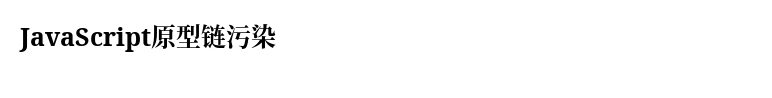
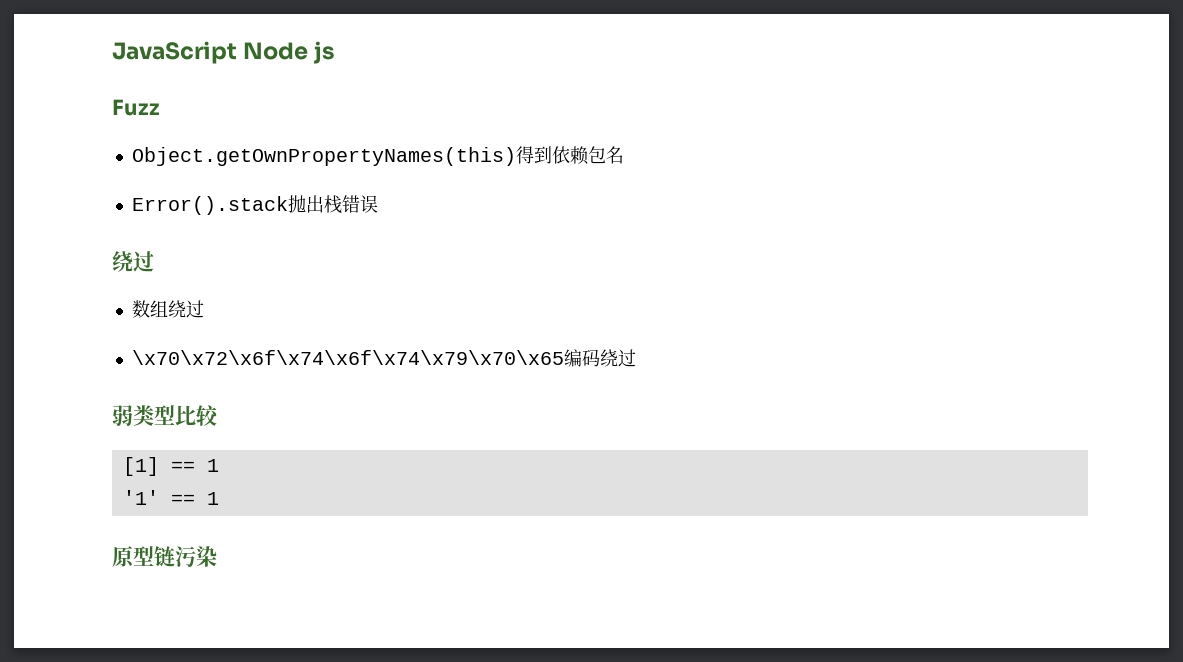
(151, 39) none -> [243,41,336,64] [112,99,160,116] [131,146,624,166] [131,195,378,215] [112,251,154,272] [131,300,204,318] [131,349,636,367] [112,405,219,426] [122,457,219,476] [122,490,219,505] Node js // Fuzz // Object.getOwnPropertyNames(this)得到依赖包名 // Error().stack抛出栈错误 // 绕过 // 数组绕过 // \x70\x72\x6f\x74\x6f\x74\x79\x70\x65编码绕过 // 弱类型比较 // [1] == 1 // '1' == 1 //

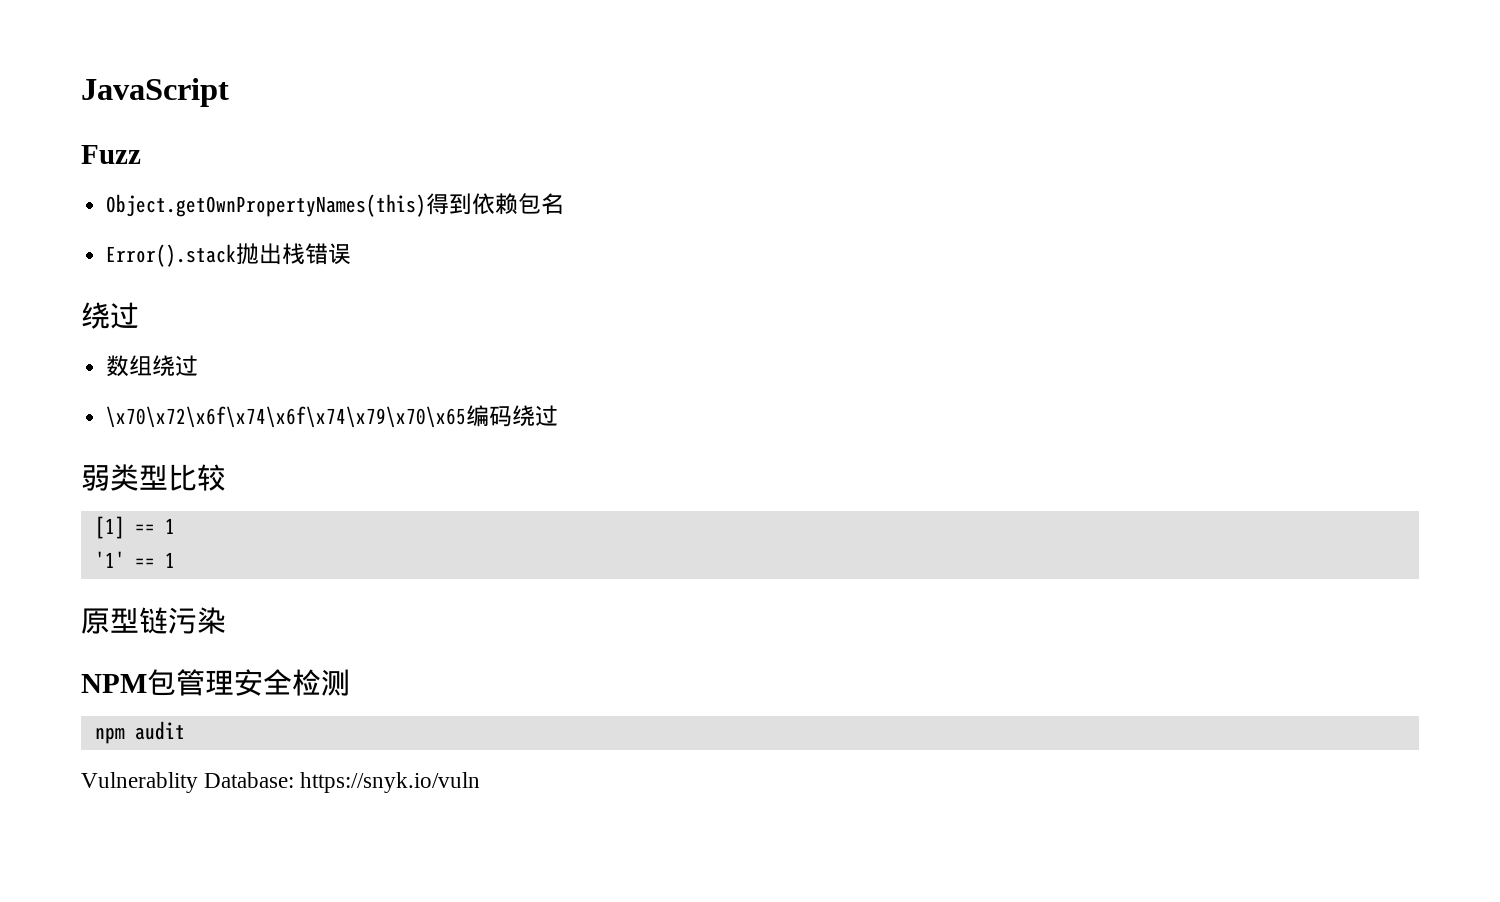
[243,41,336,64] Node js -> (229, 92) none
(217, 556) none -> [81,669,350,696] [94,721,185,744] [81,772,481,793] // NPM包管理安全检测 // npm audit // Vulnerablity Database: https://snyk.io/vuln

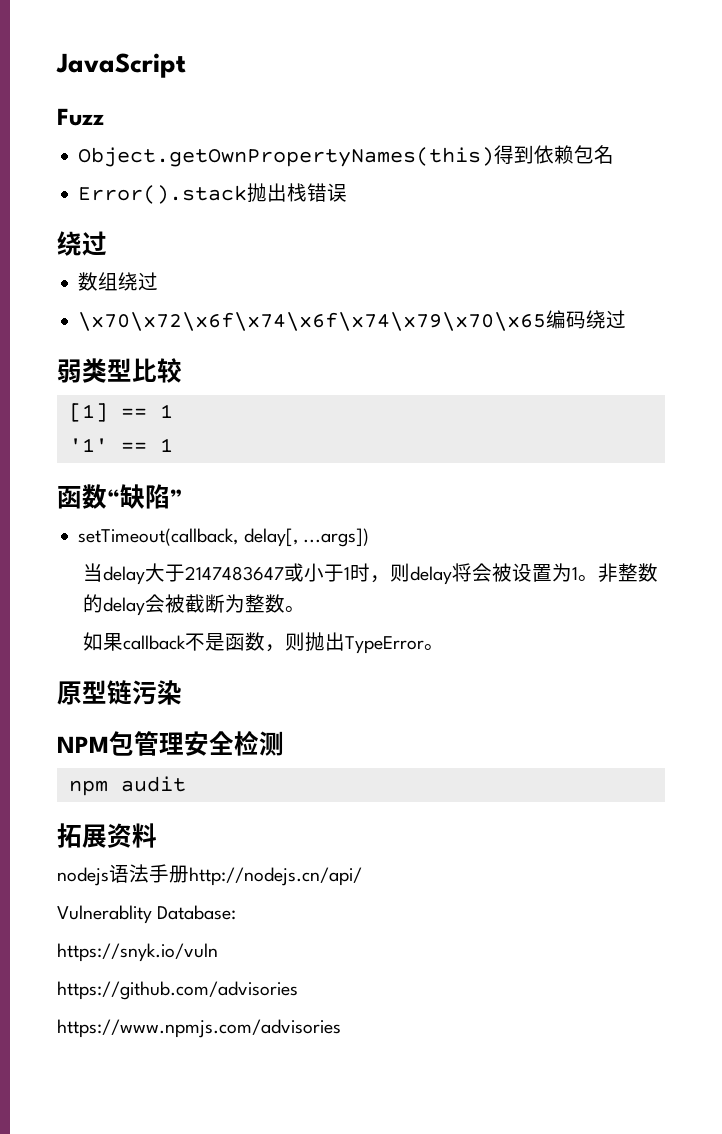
(175, 560) none -> [57,484,183,509] [78,528,369,547] [82,563,658,585] [82,594,305,616] [82,632,444,654] // 函数“缺陷” // setTimeout(callback, delay[, ...args]) // 当delay大于2147483647或小于1时，则delay将会被设置为1。非整数的delay会被截断为整数。 // 如果callback不是函数，则抛出TypeError。
(185, 730) none -> [57,823,157,848] [57,864,362,886] // 拓展资料 // nodejs语法手册http://nodejs.cn/api/
(295, 780) none -> (237, 912) //
(481, 782) none -> [57,981,298,1000] [57,1019,341,1038] // https://github.com/advisories // https://www.npmjs.com/advisories

